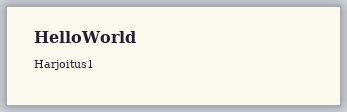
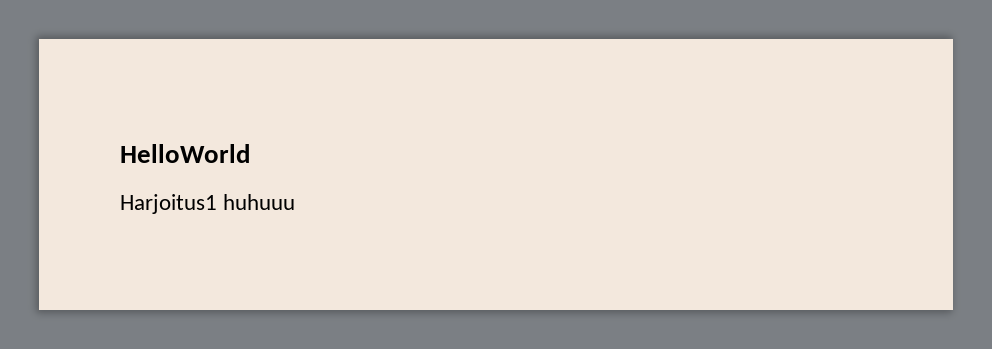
(94, 65) none -> [223,194,296,210] huhuuu

